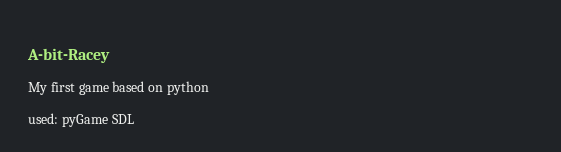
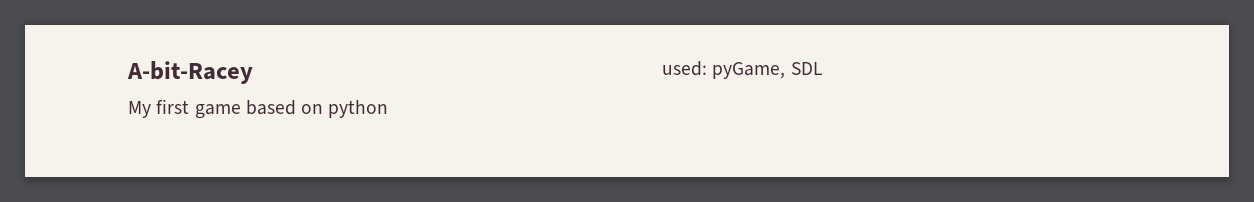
[61,114,108,127] pyGame -> [712,62,786,79] pyGame,

